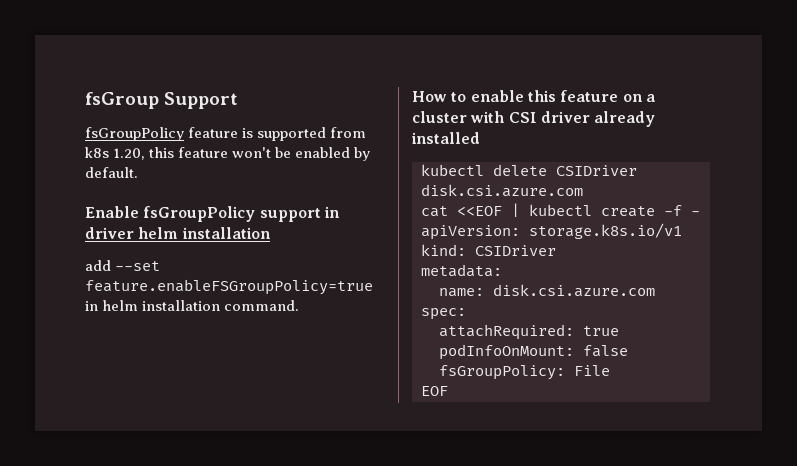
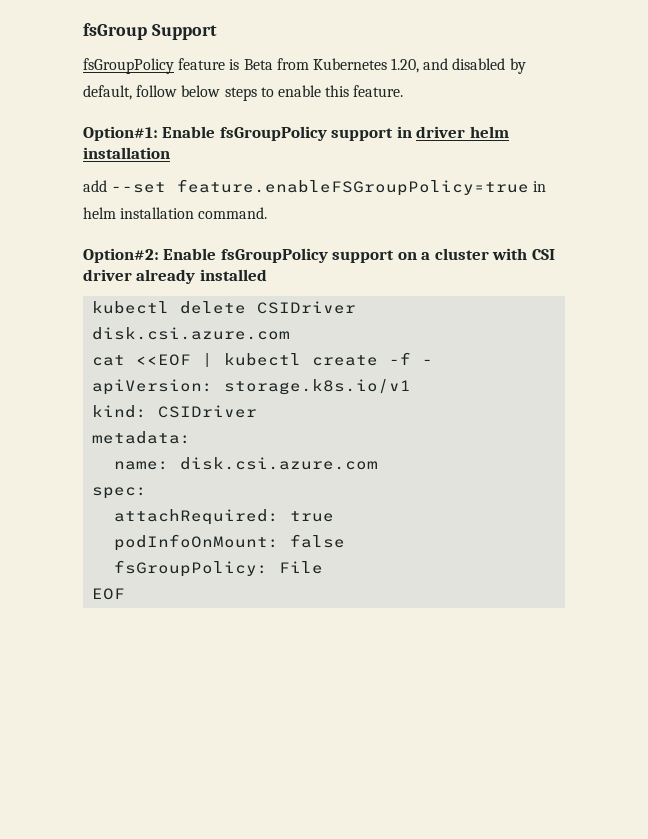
[257,127,367,141] [85,147,371,161] [85,167,138,178] supported from k8s 1.20, this feature won't be enabled by default. // -> [243,58,526,74] [83,85,404,101] [83,126,158,141] Beta from Kubernetes 1.20, and disabled by default, follow below steps to enable this feature. // Option#1:
[412,90,619,102] How to enable this feature -> [83,248,395,263] Option#2: Enable fsGroupPolicy support

